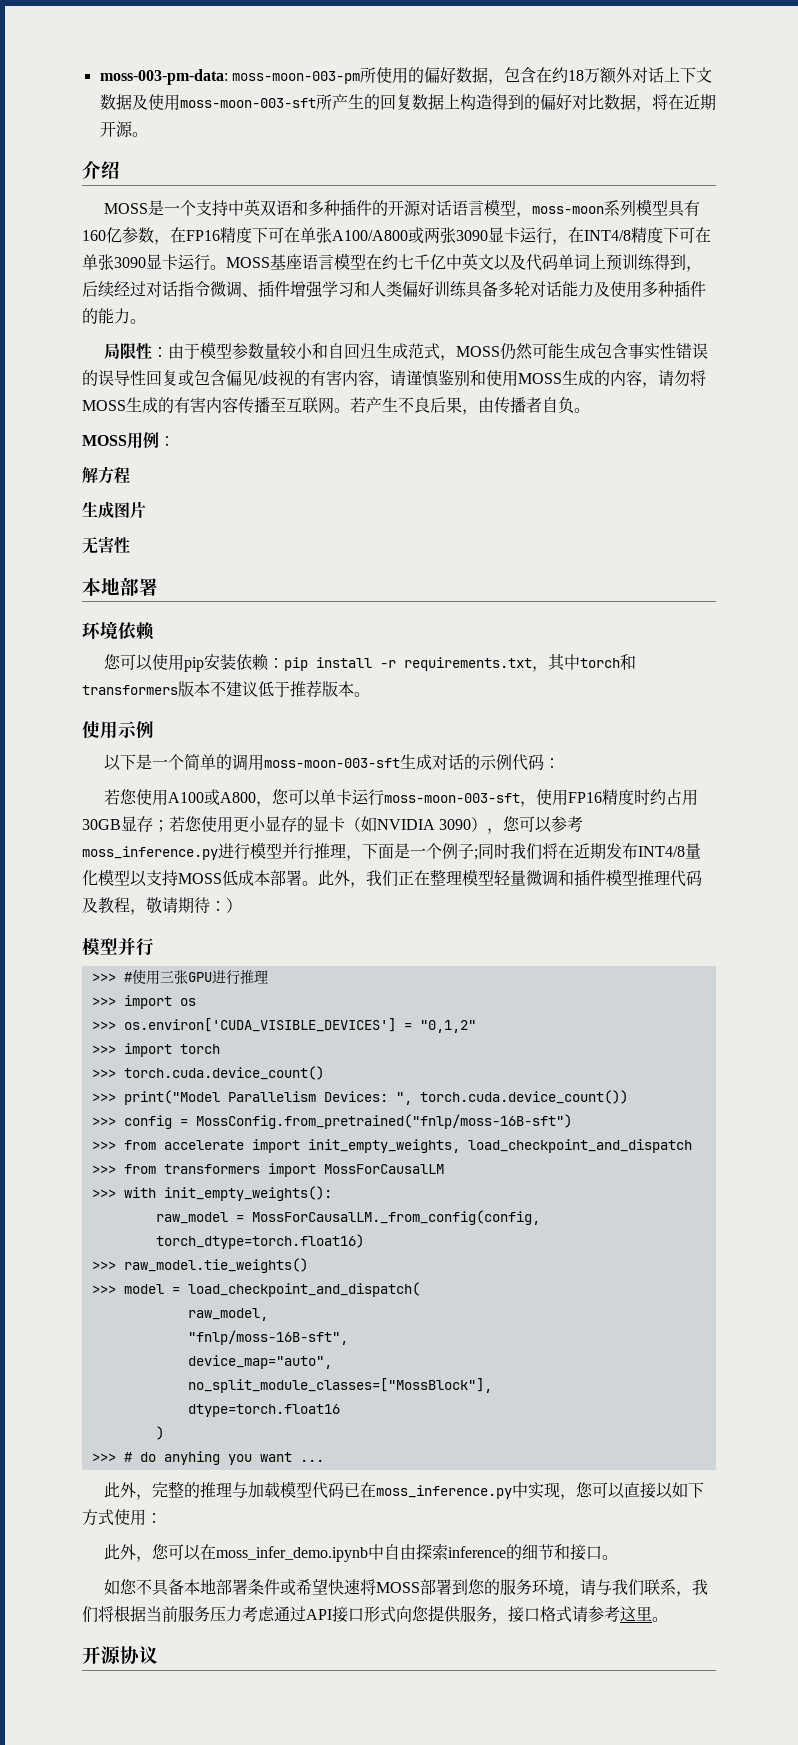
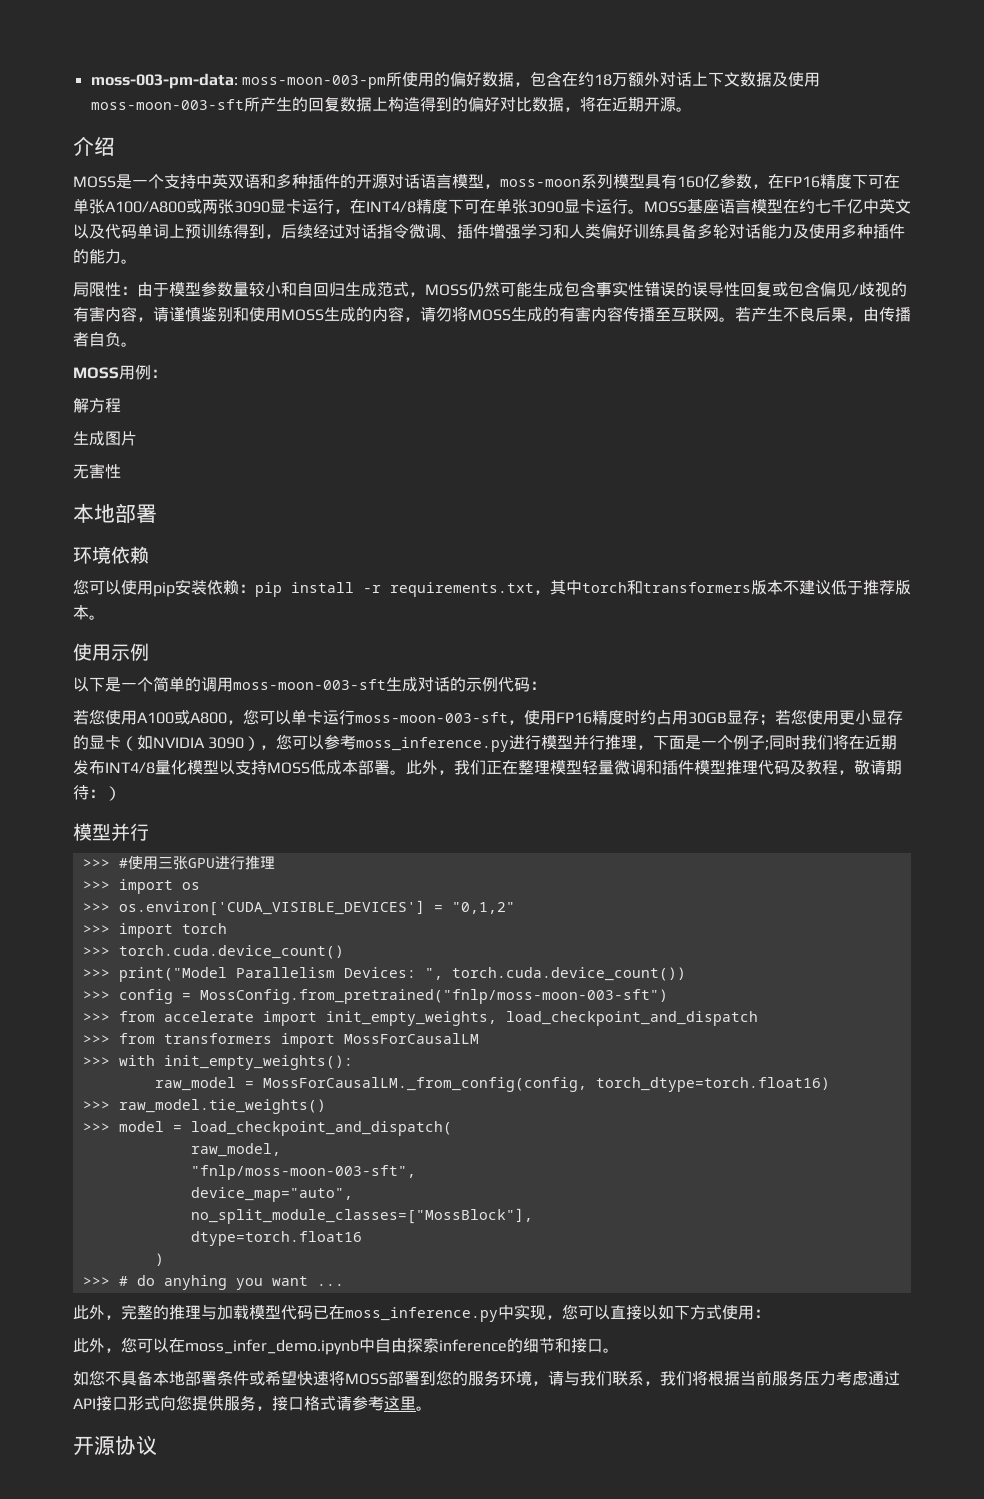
[195,1114,572,1129] MossConfig.from_pretrained("fnlp/moss-16B-sft") -> [199,989,668,1004] MossConfig.from_pretrained("fnlp/moss-moon-003-sft")
[187,1330,348,1345] "fnlp/moss-16B-sft", -> [190,1165,416,1180] "fnlp/moss-moon-003-sft",

